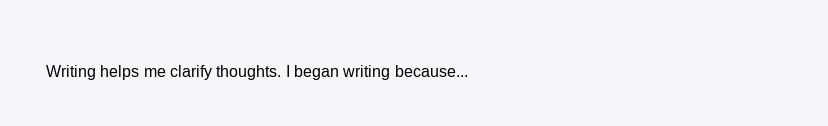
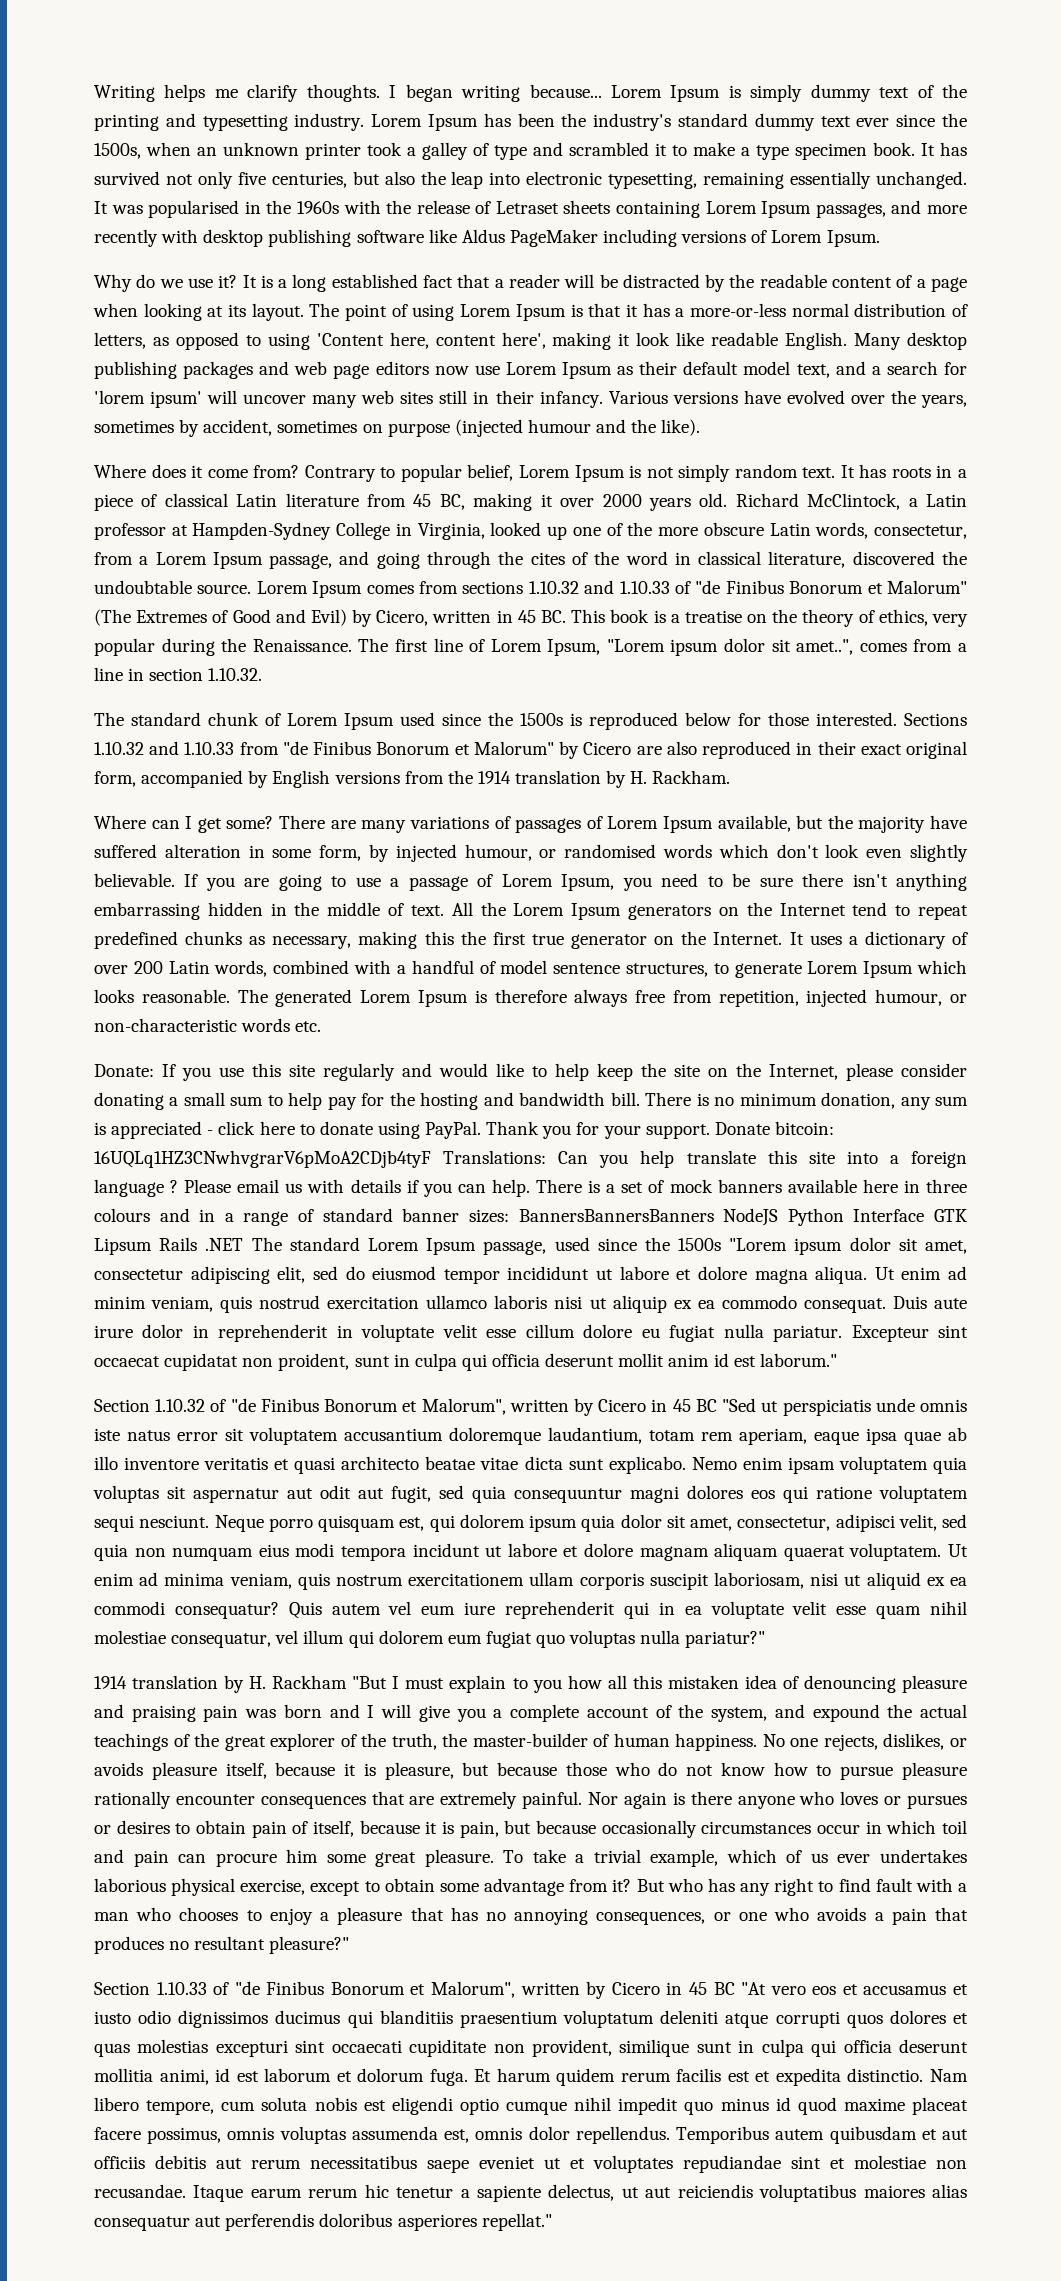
(468, 71) none -> [610,84,967,102] [94,113,967,131] [94,142,967,160] [94,171,968,189] [94,200,968,218] [94,229,880,247] [94,274,968,292] [93,303,969,321] [94,332,967,350] [94,361,967,379] [94,390,967,408] [94,419,701,437] [94,464,967,482] [94,493,967,511] [94,522,968,540] [94,551,967,569] [94,580,967,598] [94,609,968,627] [94,638,968,656] [94,667,263,681] [94,712,967,730] [94,741,968,759] [94,770,731,788] [94,815,967,833] [94,844,968,862] [94,873,968,891] [94,902,969,920] [94,931,969,949] [94,960,967,978] [94,989,968,1007] [94,1018,322,1032] [94,1063,967,1081] [94,1092,969,1110] [94,1121,834,1139] [94,1150,968,1168] [94,1179,967,1197] [94,1208,968,1226] [94,1237,967,1255] [94,1266,967,1284] [94,1295,968,1313] [94,1324,968,1342] [94,1353,837,1371] [94,1398,967,1416] [94,1427,967,1445] [94,1456,968,1474] [93,1485,968,1503] [94,1514,967,1532] [94,1543,969,1561] [94,1572,968,1590] [94,1601,968,1619] [94,1630,766,1648] [94,1675,967,1693] [94,1704,967,1722] [94,1733,967,1751] [94,1762,967,1780] [94,1791,968,1809] [94,1820,967,1838] [94,1849,967,1867] [94,1878,967,1896] [94,1907,968,1925] [94,1936,350,1954] [94,1981,968,1999] [94,2010,969,2028] [94,2039,969,2057] [94,2068,968,2086] [94,2097,968,2115] [94,2126,969,2144] [94,2155,967,2173] [94,2184,968,2202] [94,2213,552,2231] Lorem Ipsum is simply dummy text of the printing and typesetting industry. Lorem Ipsum has been the industry's standard dummy text ever since the 1500s, when an unknown printer took a galley of type and scrambled it to make a type specimen book. It has survived not only five centuries, but also the leap into electronic typesetting, remaining essentially unchanged. It was popularised in the 1960s with the release of Letraset sheets containing Lorem Ipsum passages, and more recently with desktop publishing software like Aldus PageMaker including versions of Lorem Ipsum. // Why do we use it? It is a long established fact that a reader will be distracted by the readable content of a page when looking at its layout. The point of using Lorem Ipsum is that it has a more-or-less normal distribution of letters, as opposed to using 'Content here, content here', making it look like readable English. Many desktop publishing packages and web page editors now use Lorem Ipsum as their default model text, and a search for 'lorem ipsum' will uncover many web sites still in their infancy. Various versions have evolved over the years, sometimes by accident, sometimes on purpose (injected humour and the like). // Where does it come from? Contrary to popular belief, Lorem Ipsum is not simply random text. It has roots in a piece of classical Latin literature from 45 BC, making it over 2000 years old. Richard McClintock, a Latin professor at Hampden-Sydney College in Virginia, looked up one of the more obscure Latin words, consectetur, from a Lorem Ipsum passage, and going through the cites of the word in classical literature, discovered the undoubtable source. Lorem Ipsum comes from sections 1.10.32 and 1.10.33 of "de Finibus Bonorum et Malorum" (The Extremes of Good and Evil) by Cicero, written in 45 BC. This book is a treatise on the theory of ethics, very popular during the Renaissance. The first line of Lorem Ipsum, "Lorem ipsum dolor sit amet..", comes from a line in section 1.10.32. // The standard chunk of Lorem Ipsum used since the 1500s is reproduced below for those interested. Sections 1.10.32 and 1.10.33 from "de Finibus Bonorum et Malorum" by Cicero are also reproduced in their exact original form, accompanied by English versions from the 1914 translation by H. Rackham. // Where can I get some? There are many variations of passages of Lorem Ipsum available, but the majority have suffered alteration in some form, by injected humour, or randomised words which don't look even slightly believable. If you are going to use a passage of Lorem Ipsum, you need to be sure there isn't anything embarrassing hidden in the middle of text. All the Lorem Ipsum generators on the Internet tend to repeat predefined chunks as necessary, making this the first true generator on the Internet. It uses a dictionary of over 200 Latin words, combined with a handful of model sentence structures, to generate Lorem Ipsum which looks reasonable. The generated Lorem Ipsum is therefore always free from repetition, injected humour, or non-characteristic words etc. // Donate: If you use this site regularly and would like to help keep the site on the Internet, please consider donating a small sum to help pay for the hosting and bandwidth bill. There is no minimum donation, any sum is appreciated - click here to donate using PayPal. Thank you for your support. Donate bitcoin: 16UQLq1HZ3CNwhvgrarV6pMoA2CDjb4tyF Translations: Can you help translate this site into a foreign language ? Please email us with details if you can help. There is a set of mock banners available here in three colours and in a range of standard banner sizes: BannersBannersBanners NodeJS Python Interface GTK Lipsum Rails .NET The standard Lorem Ipsum passage, used since the 1500s "Lorem ipsum dolor sit amet, consectetur adipiscing elit, sed do eiusmod tempor incididunt ut labore et dolore magna aliqua. Ut enim ad minim veniam, quis nostrud exercitation ullamco laboris nisi ut aliquip ex ea commodo consequat. Duis aute irure dolor in reprehenderit in voluptate velit esse cillum dolore eu fugiat nulla pariatur. Excepteur sint occaecat cupidatat non proident, sunt in culpa qui officia deserunt mollit anim id est laborum." // Section 1.10.32 of "de Finibus Bonorum et Malorum", written by Cicero in 45 BC "Sed ut perspiciatis unde omnis iste natus error sit voluptatem accusantium doloremque laudantium, totam rem aperiam, eaque ipsa quae ab illo inventore veritatis et quasi architecto beatae vitae dicta sunt explicabo. Nemo enim ipsam voluptatem quia voluptas sit aspernatur aut odit aut fugit, sed quia consequuntur magni dolores eos qui ratione voluptatem sequi nesciunt. Neque porro quisquam est, qui dolorem ipsum quia dolor sit amet, consectetur, adipisci velit, sed quia non numquam eius modi tempora incidunt ut labore et dolore magnam aliquam quaerat voluptatem. Ut enim ad minima veniam, quis nostrum exercitationem ullam corporis suscipit laboriosam, nisi ut aliquid ex ea commodi consequatur? Quis autem vel eum iure reprehenderit qui in ea voluptate velit esse quam nihil molestiae consequatur, vel illum qui dolorem eum fugiat quo voluptas nulla pariatur?" // 1914 translation by H. Rackham "But I must explain to you how all this mistaken idea of denouncing pleasure and praising pain was born and I will give you a complete account of the system, and expound the actual teachings of the great explorer of the truth, the master-builder of human happiness. No one rejects, dislikes, or avoids pleasure itself, because it is pleasure, but because those who do not know how to pursue pleasure rationally encounter consequences that are extremely painful. Nor again is there anyone who loves or pursues or desires to obtain pain of itself, because it is pain, but because occasionally circumstances occur in which toil and pain can procure him some great pleasure. To take a trivial example, which of us ever undertakes laborious physical exercise, except to obtain some advantage from it? But who has any right to find fault with a man who chooses to enjoy a pleasure that has no annoying consequences, or one who avoids a pain that produces no resultant pleasure?" // Section 1.10.33 of "de Finibus Bonorum et Malorum", written by Cicero in 45 BC "At vero eos et accusamus et iusto odio dignissimos ducimus qui blanditiis praesentium voluptatum deleniti atque corrupti quos dolores et quas molestias excepturi sint occaecati cupiditate non provident, similique sunt in culpa qui officia deserunt mollitia animi, id est laborum et dolorum fuga. Et harum quidem rerum facilis est et expedita distinctio. Nam libero tempore, cum soluta nobis est eligendi optio cumque nihil impedit quo minus id quod maxime placeat facere possimus, omnis voluptas assumenda est, omnis dolor repellendus. Temporibus autem quibusdam et aut officiis debitis aut rerum necessitatibus saepe eveniet ut et voluptates repudiandae sint et molestiae non recusandae. Itaque earum rerum hic tenetur a sapiente delectus, ut aut reiciendis voluptatibus maiores alias consequatur aut perferendis doloribus asperiores repellat."

